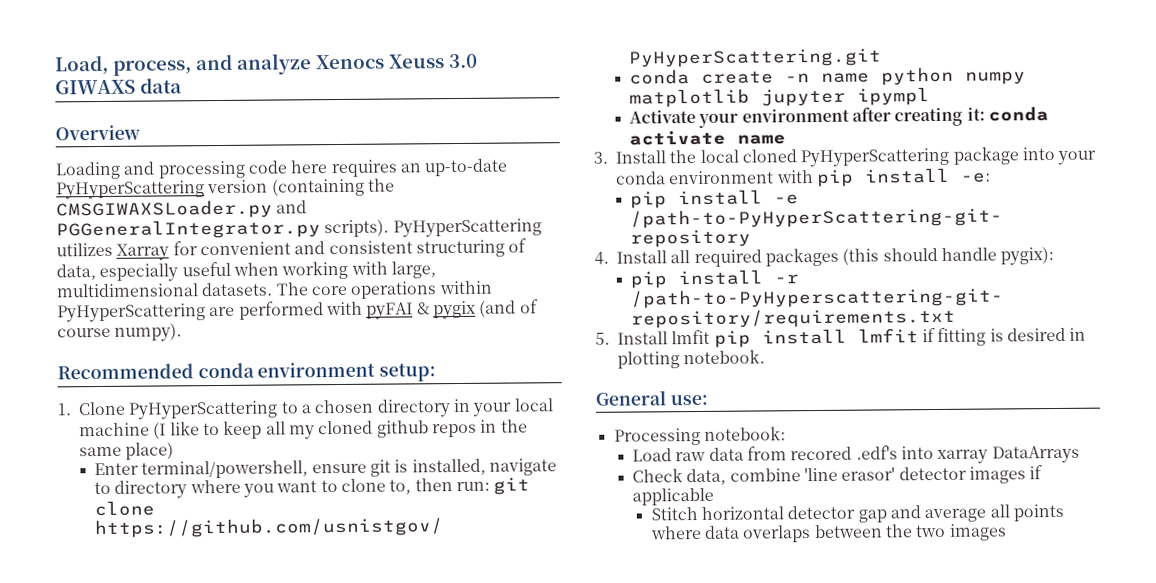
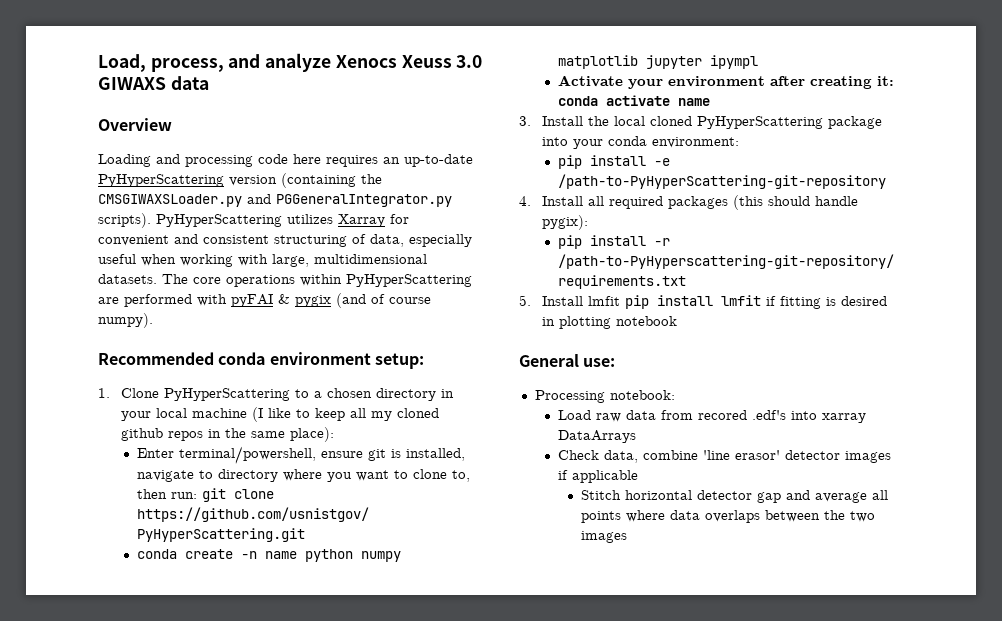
[125,442,175,460] place) -> [290,427,335,442] place):
[668,167,991,188] environment with pip install -e: -> [652,137,740,148] environment:
[683,349,766,365] notebook. -> [616,316,678,326] notebook

